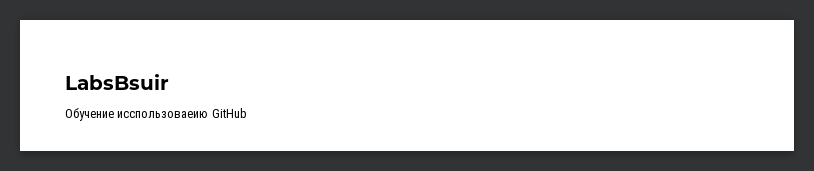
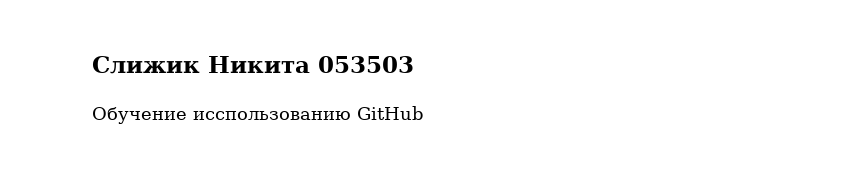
[65,74,169,90] LabsBsuir -> [92,56,414,74] Слижик Никита 053503
[117,111,209,118] исспользоваеию -> [193,111,351,120] исспользованию

